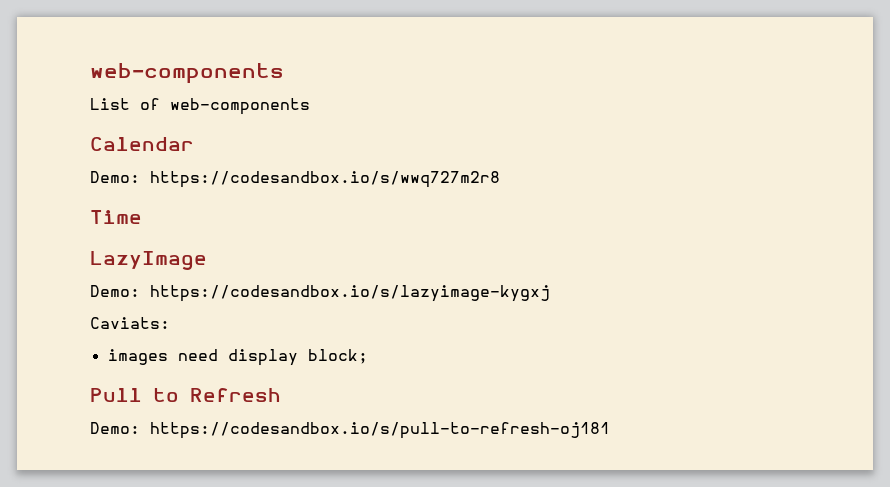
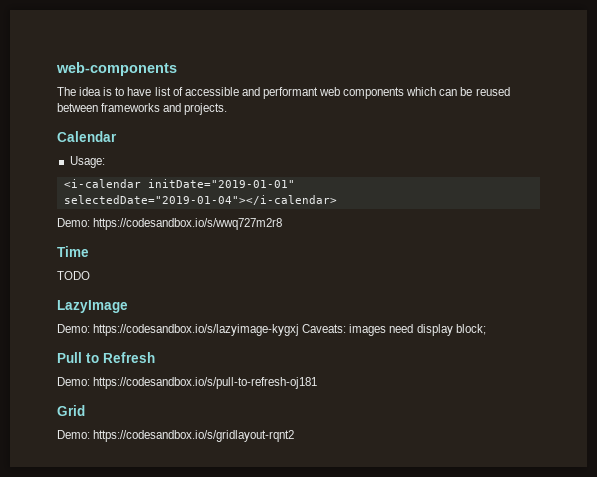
[90,63,284,84] [90,98,310,115] [90,137,194,151] web-components // List of web-components // Calendar -> [56,62,177,76] [57,87,510,99] [57,103,228,115] [57,131,117,142] [69,156,105,168] [63,179,295,188] [63,195,337,205] web-components // The idea is to have list of accessible and performant web components which can be reused between frameworks and projects. // Calendar // Usage: // <i-calendar initDate="2019-01-01" selectedDate="2019-01-04"></i-calendar>
(142, 217) none -> [57,271,90,280] // TODO
[90,317,170,329] // Caviats: // -> [302,324,347,333] Caveats:
(610, 430) none -> [57,405,85,416] [57,430,295,442] // Grid // Demo: https://codesandbox.io/s/gridlayout-rqnt2

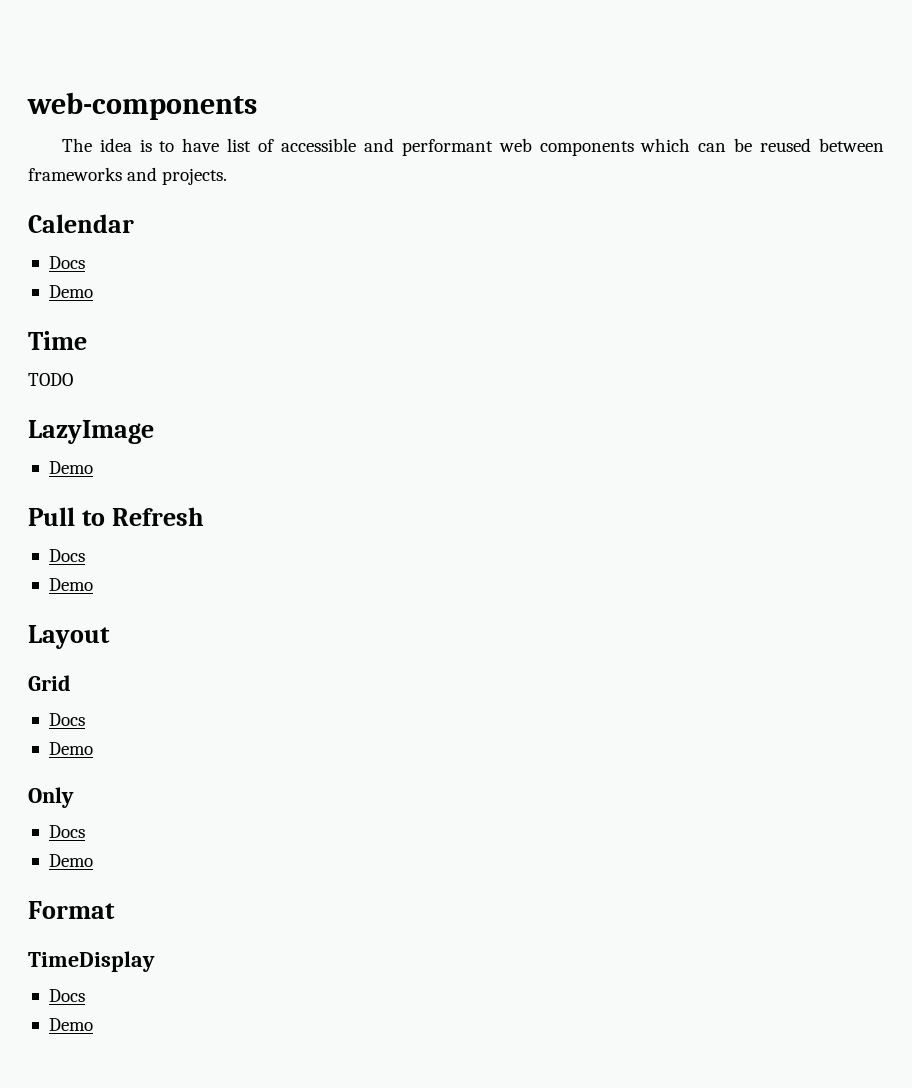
[69,156,105,168] [63,179,295,188] [63,195,337,205] [57,218,283,230] [57,246,89,257] [57,271,90,280] [57,300,128,313] [57,324,486,336] [57,352,155,363] [57,377,318,389] [57,405,85,416] [57,430,295,442] Usage: // <i-calendar initDate="2019-01-01" selectedDate="2019-01-04"></i-calendar> // Demo: https://codesandbox.io/s/wwq727m2r8 // Time // TODO // LazyImage // Demo: https://codesandbox.io/s/lazyimage-kygxj Caveats: images need display block; // Pull to Refresh // Demo: https://codesandbox.io/s/pull-to-refresh-oj181 // Grid // Demo: https://codesandbox.io/s/gridlayout-rqnt2 -> [48,256,85,269] [48,285,93,298] [28,331,87,350] [28,373,73,386] [28,420,154,444] [48,461,93,474] [28,507,204,526] [48,549,85,562] [48,578,93,591] [28,625,110,649] [28,675,71,691] [48,713,85,726] [48,742,93,755] [28,787,74,808] [48,825,85,838] [48,854,93,867] [28,901,115,919] [28,951,155,972] [48,989,85,1002] [48,1018,93,1031] Docs // Demo // Time // TODO // LazyImage // Demo // Pull to Refresh // Docs // Demo // Layout // Grid // Docs // Demo // Only // Docs // Demo // Format // TimeDisplay // Docs // Demo

